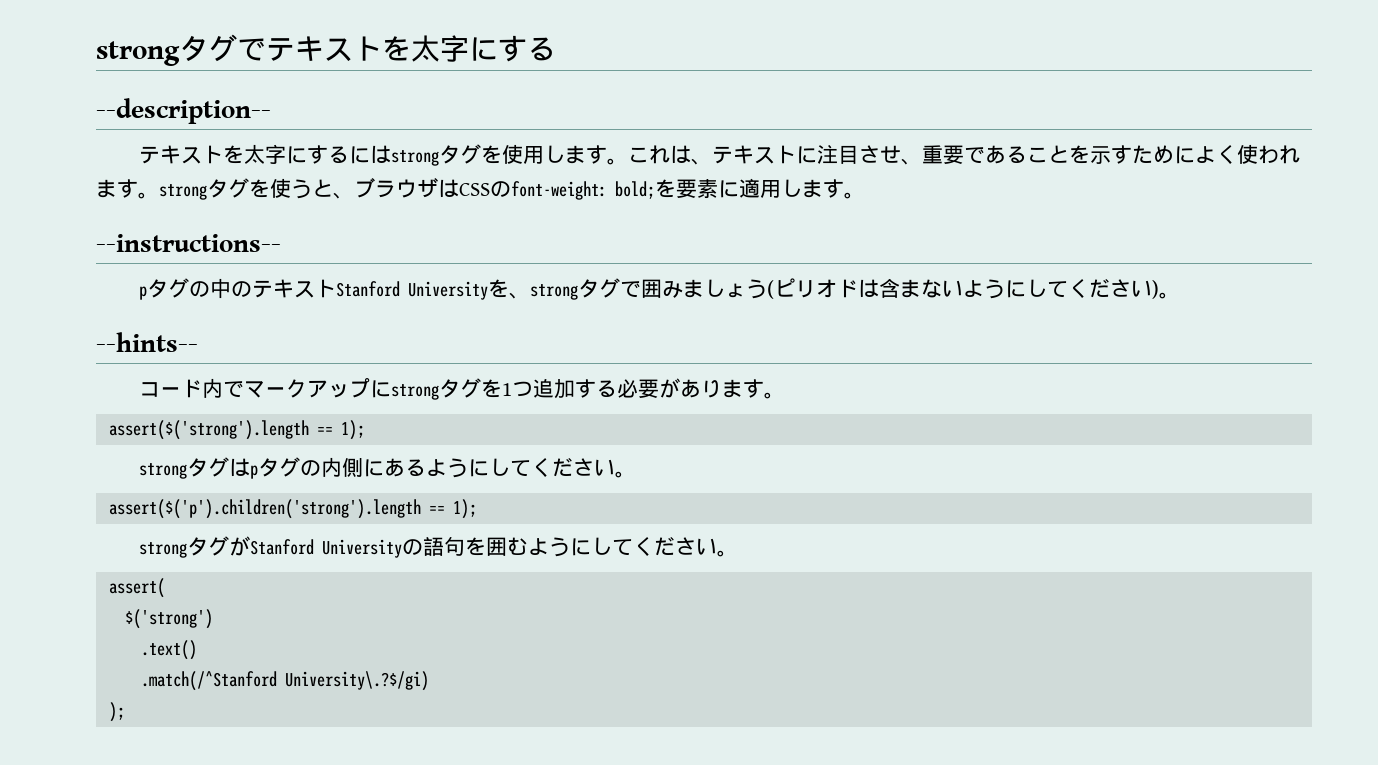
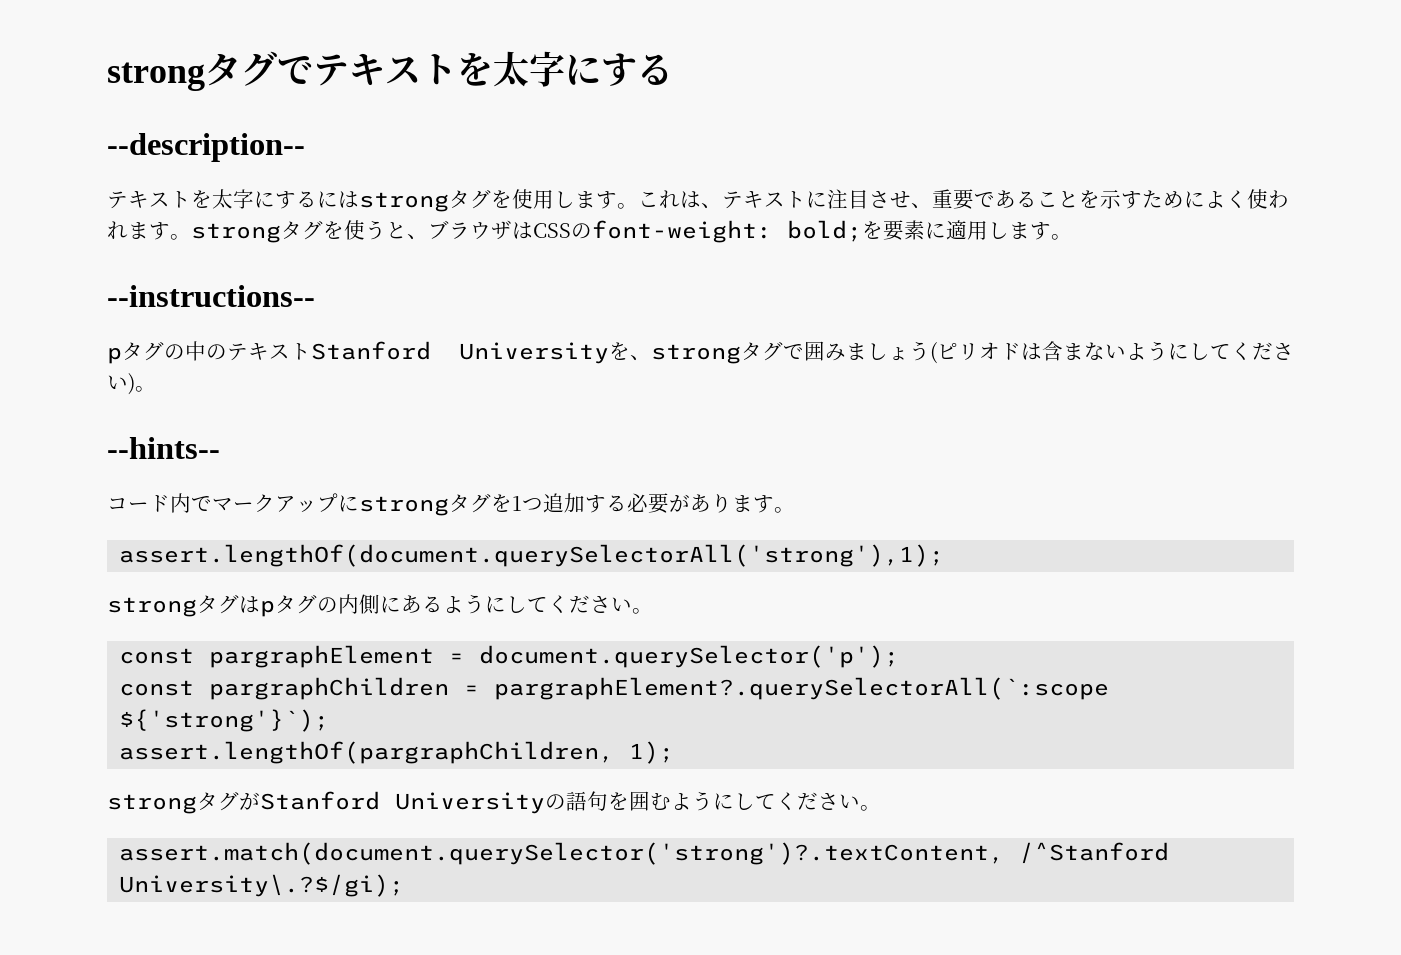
[108,420,365,440] assert($('strong').length == 1); -> [119,544,945,567] assert.lengthOf(document.querySelectorAll('strong'),1);
[108,499,445,519] assert($('p').children('strong').length == -> [119,645,900,668] [119,677,1110,700] [119,709,330,732] [119,741,615,764] const pargraphElement = document.querySelector('p'); // const pargraphChildren = pargraphElement?.querySelectorAll(`:scope ${'strong'}`); // assert.lengthOf(pargraphChildren,
[108,578,165,598] [124,609,213,629] [140,640,197,660] [140,671,429,691] [108,702,125,722] assert( // $('strong') // .text() // .match(/^Stanford University\.?$/gi) // ); -> [119,842,1170,865] [119,874,405,897] assert.match(document.querySelector('strong')?.textContent, /^Stanford University\.?$/gi);

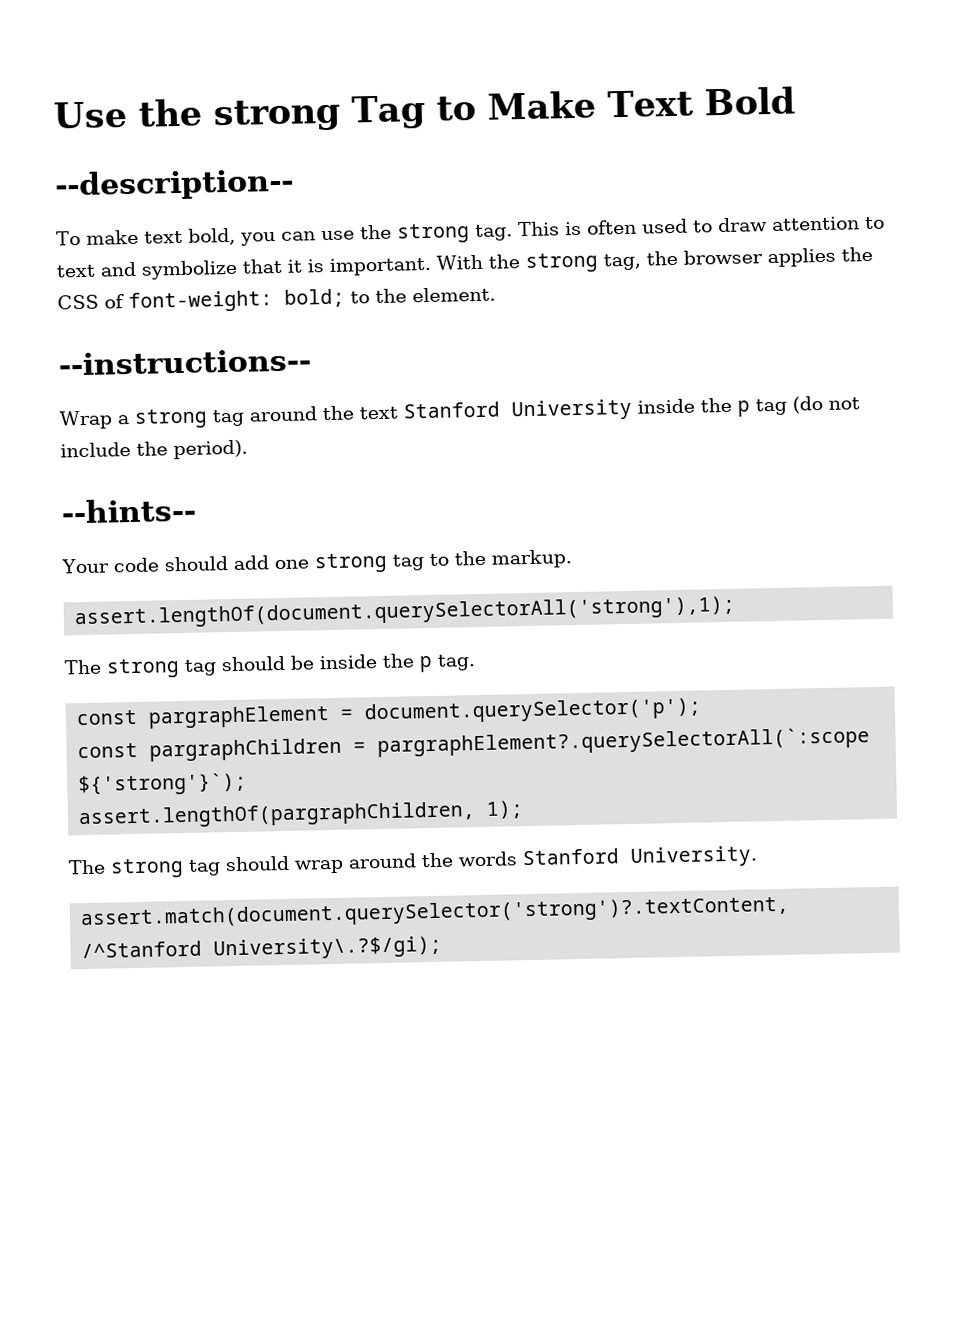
[107,51,673,91] [107,133,305,162] [107,189,1289,212] [107,220,1072,243] [107,285,315,307] [107,341,1294,364] [107,373,156,395] [107,437,220,459] [107,493,795,516] [119,544,945,567] [107,594,653,617] strongタグでテキストを太字にする // --description-- // テキストを太字にするにはstrongタグを使用します。これは、テキストに注目させ、重要であることを示すためによく使われます。strongタグを使うと、ブラウザはCSSのfont-weight: bold;を要素に適用します。 // --instructions-- // pタグの中のテキストStanford Universityを、strongタグで囲みましょう(ピリオドは含まないようにしてください)。 // --hints-- // コード内でマークアップにstrongタグを1つ追加する必要があります。 // assert.lengthOf(document.querySelectorAll('strong'),1); // strongタグはpタグの内側にあるようにしてください。 -> [53,86,795,133] [54,167,294,202] [56,216,885,246] [56,246,873,280] [57,286,496,314] [58,348,311,376] [59,395,860,430] [60,439,248,460] [61,497,196,524] [61,549,572,574] [74,595,736,630] [64,653,476,679] Use the strong Tag to Make Text Bold // --description-- // To make text bold, you can use the strong tag. This is often used to draw attention to text and symbolize that it is important. With the strong tag, the browser applies the CSS of font-weight: bold; to the element. // --instructions-- // Wrap a strong tag around the text Stanford University inside the p tag (do not include the period). // --hints-- // Your code should add one strong tag to the markup. // assert.lengthOf(document.querySelectorAll('strong'),1); // The strong tag should be inside the p tag.
[107,791,881,814] strongタグがStanford Universityの語句を囲むようにしてください。 -> [68,845,758,879] The strong tag should wrap around the words Stanford University.

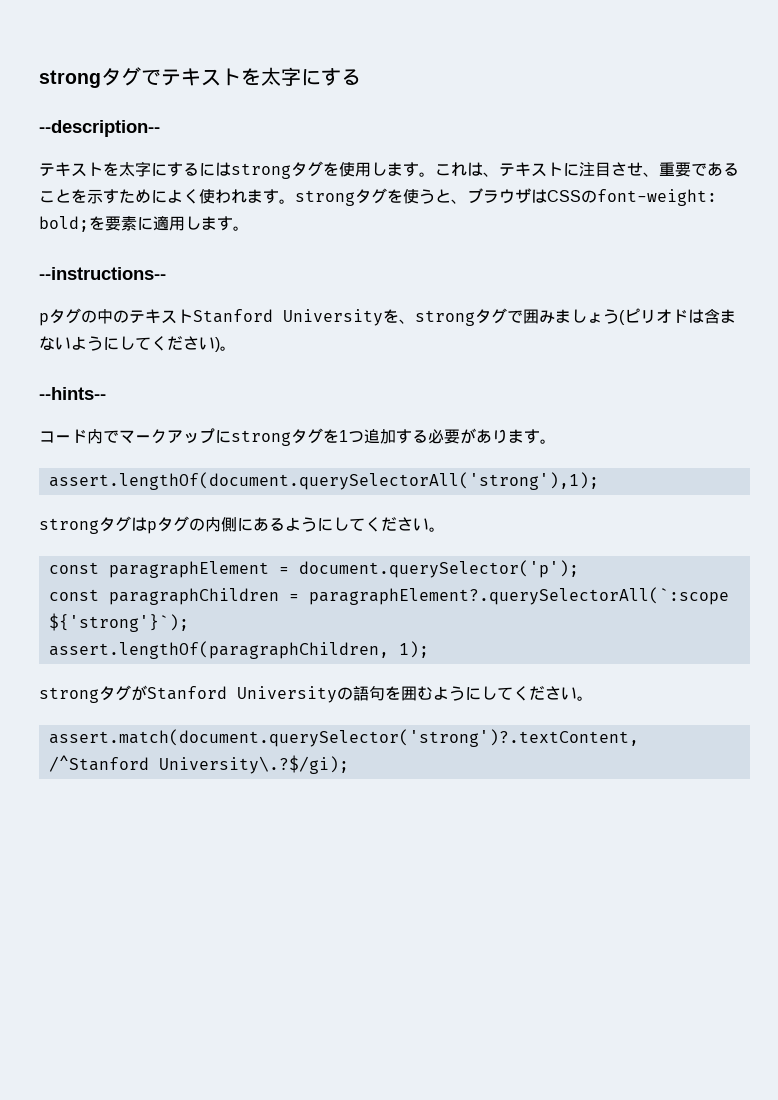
[53,86,795,133] [54,167,294,202] [56,216,885,246] [56,246,873,280] [57,286,496,314] [58,348,311,376] [59,395,860,430] [60,439,248,460] [61,497,196,524] [61,549,572,574] [74,595,736,630] [64,653,476,679] [76,705,331,729] Use the strong Tag to Make Text Bold // --description-- // To make text bold, you can use the strong tag. This is often used to draw attention to text and symbolize that it is important. With the strong tag, the browser applies the CSS of font-weight: bold; to the element. // --instructions-- // Wrap a strong tag around the text Stanford University inside the p tag (do not include the period). // --hints-- // Your code should add one strong tag to the markup. // assert.lengthOf(document.querySelectorAll('strong'),1); // The strong tag should be inside the p tag. // const pargraphElement -> [39,67,361,88] [39,120,160,137] [39,161,739,179] [39,188,717,206] [39,215,249,232] [39,267,166,280] [39,308,736,326] [39,336,236,352] [39,387,106,400] [39,428,556,446] [48,472,599,490] [39,516,445,534] [48,561,269,578] strongタグでテキストを太字にする // --description-- // テキストを太字にするにはstrongタグを使用します。これは、テキストに注目させ、重要であることを示すためによく使われます。strongタグを使うと、ブラウザはCSSのfont-weight: bold;を要素に適用します。 // --instructions-- // pタグの中のテキストStanford Universityを、strongタグで囲みましょう(ピリオドは含まないようにしてください)。 // --hints-- // コード内でマークアップにstrongタグを1つ追加する必要があります。 // assert.lengthOf(document.querySelectorAll('strong'),1); // strongタグはpタグの内側にあるようにしてください。 // const paragraphElement
[149,727,871,762] pargraphChildren = pargraphElement?.querySelectorAll(`:scope -> [108,587,729,605] paragraphChildren = paragraphElement?.querySelectorAll(`:scope
[78,801,477,830] assert.lengthOf(pargraphChildren, -> [48,641,389,659] assert.lengthOf(paragraphChildren,
[68,845,758,879] The strong tag should wrap around the words Stanford University. -> [39,685,593,703] strongタグがStanford Universityの語句を囲むようにしてください。

